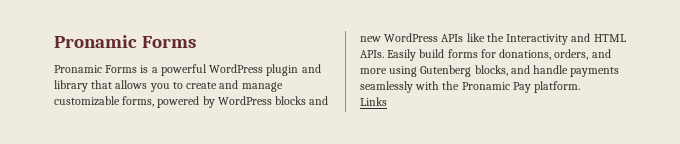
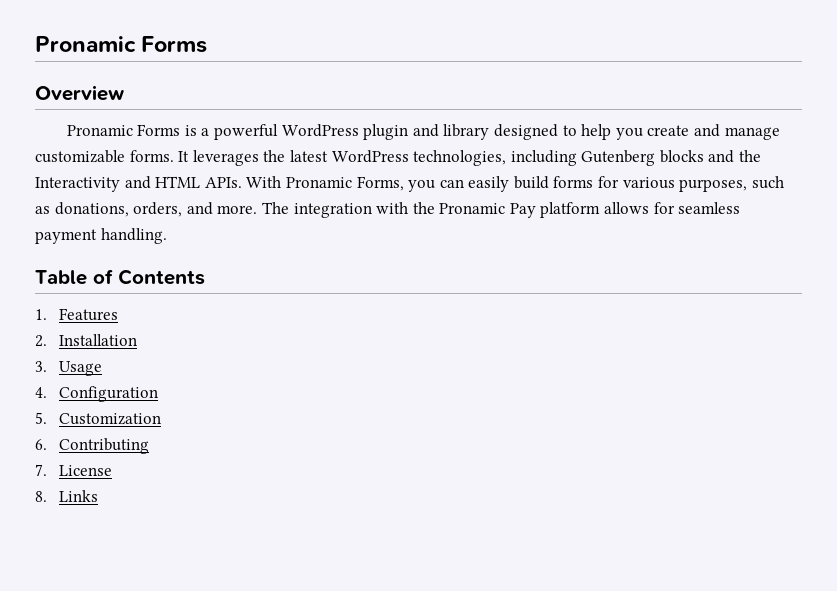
[54,35,196,48] Pronamic Forms -> [35,36,208,53] [35,85,124,101] Pronamic Forms // Overview
[91,80,283,92] [54,96,329,108] [360,33,485,42] that allows you to create and manage customizable forms, powered by WordPress blocks and new WordPress APIs like -> [493,124,780,140] [35,150,735,166] designed to help you create and manage customizable forms. It leverages the latest WordPress technologies, including Gutenberg blocks and
[387,49,611,61] [360,65,620,77] [360,81,581,93] Easily build forms for donations, orders, and more using Gutenberg blocks, and handle payments seamlessly with the Pronamic Pay platform. // -> [246,176,784,192] [35,202,741,218] [35,228,167,244] [35,269,205,285] [35,308,118,321] [35,334,137,347] [35,361,102,376] [35,386,158,402] [35,412,161,425] [35,438,149,454] [35,464,112,476] [35,491,47,502] With Pronamic Forms, you can easily build forms for various purposes, such as donations, orders, and more. The integration with the Pronamic Pay platform allows for seamless payment handling. // Table of Contents // 1. Features // 2. Installation // 3. Usage // 4. Configuration // 5. Customization // 6. Contributing // 7. License // 8.

